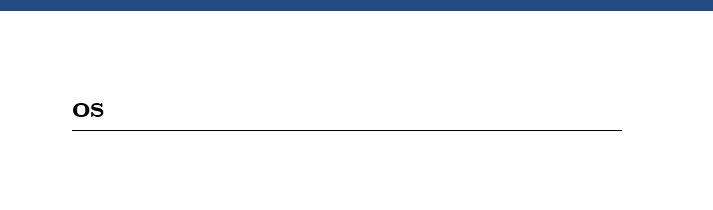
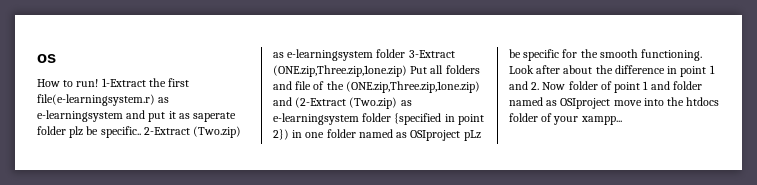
(105, 110) none -> [37,78,190,87] [37,94,170,106] [37,110,237,122] [37,126,242,138] [273,49,455,61] [273,65,480,77] [273,81,480,93] [273,97,412,109] [273,113,484,125] [273,129,481,141] [509,49,703,61] [509,65,715,77] [509,81,702,93] [509,97,720,109] [509,113,622,125] // How to run! 1-Extract the first file(e-learningsystem.r) as e-learningsystem and put it as saperate folder plz be specific.. 2-Extract (Two.zip) as e-learningsystem folder 3-Extract (ONE.zip,Three.zip,1one.zip) Put all folders and file of the (ONE.zip,Three.zip,1one.zip) and (2-Extract (Two.zip) as e-learningsystem folder {specified in point 2}) in one folder named as OSIproject pLz be specific for the smooth functioning. Look after about the difference in point 1 and 2. Now folder of point 1 and folder named as OSIproject move into the htdocs folder of your xampp...

